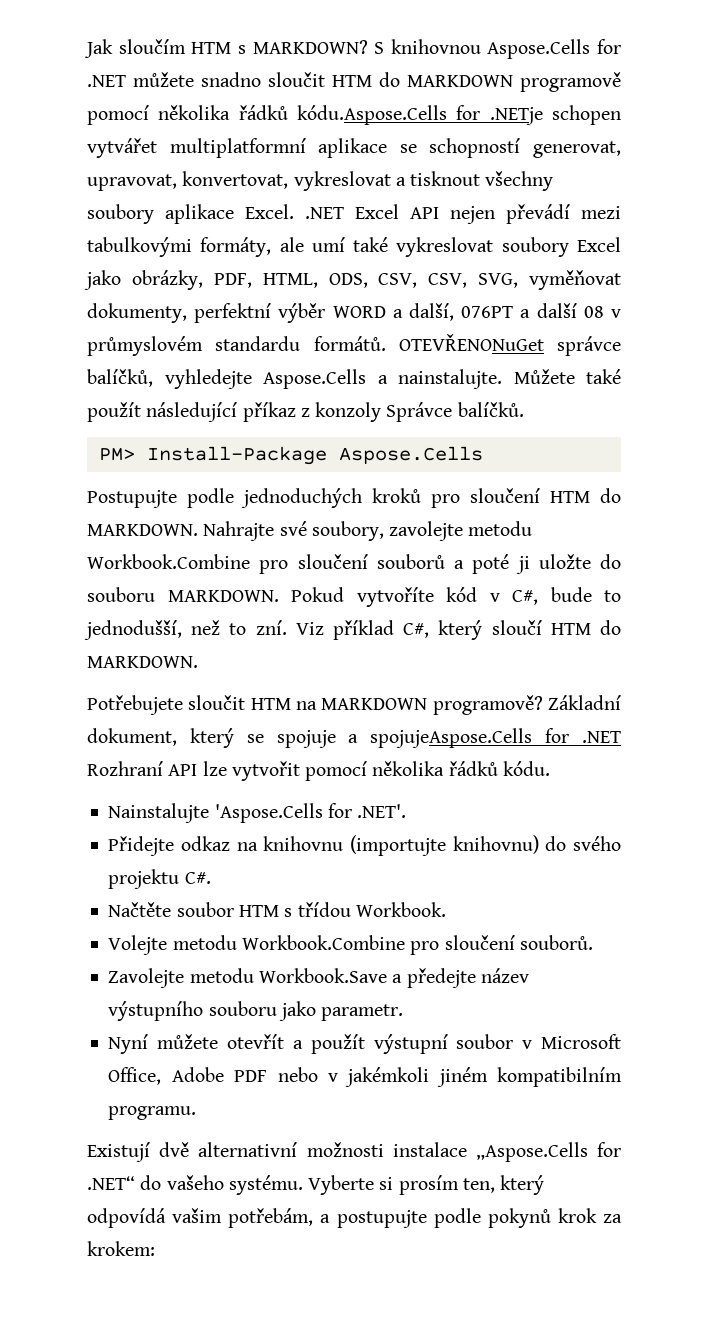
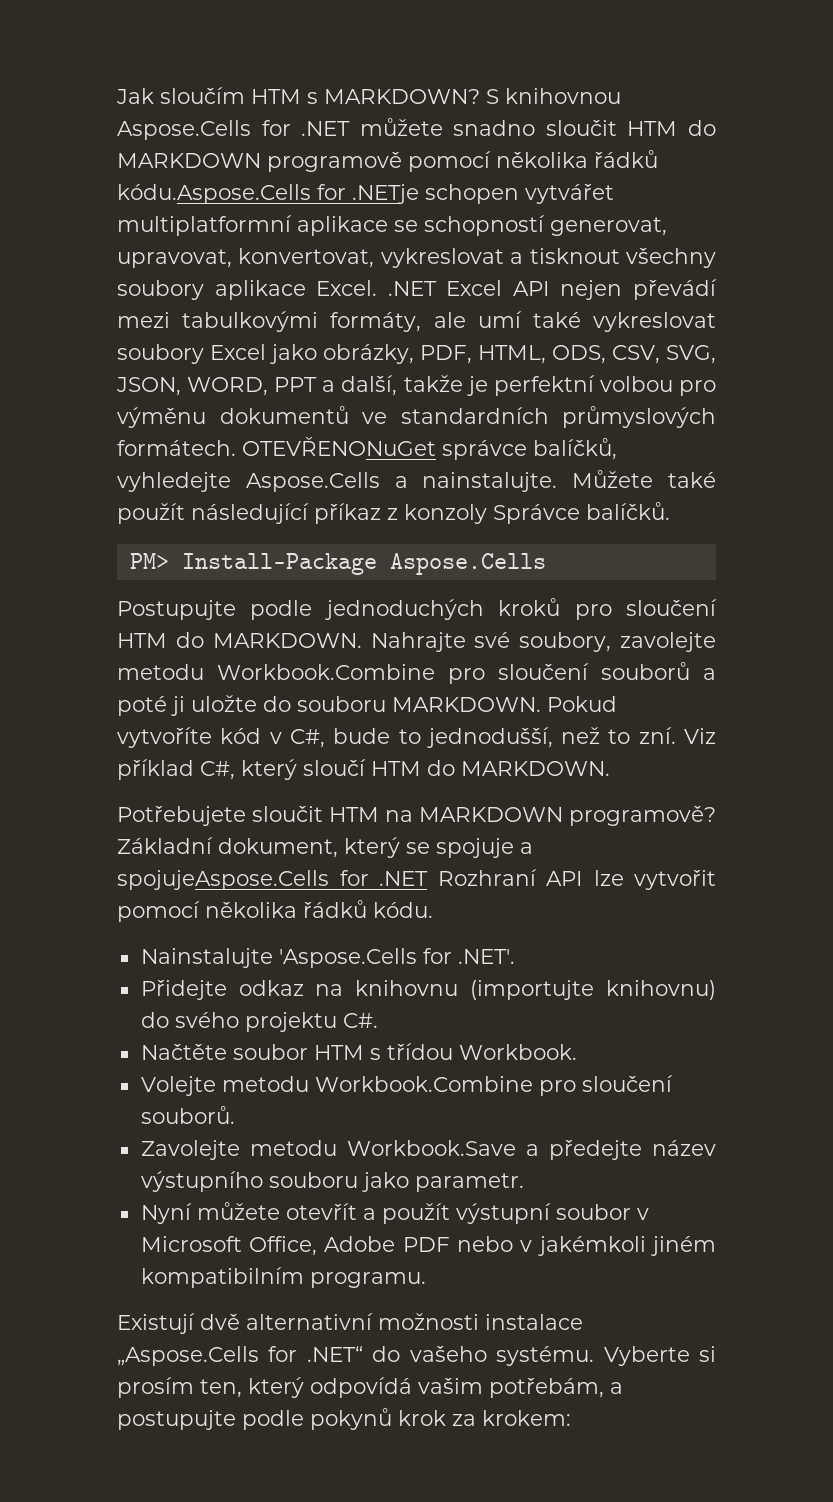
[428,270,621,290] [87,303,621,323] [87,336,386,356] CSV, SVG, vyměňovat dokumenty, perfektní výběr WORD a další, 076PT a další 08 v průmyslovém standardu formátů. -> [666,345,716,364] [116,375,716,396] [117,406,716,428] [117,440,236,456] SVG, JSON, WORD, PPT a další, takže je perfektní volbou pro výměnu dokumentů ve standardních průmyslových formátech.

